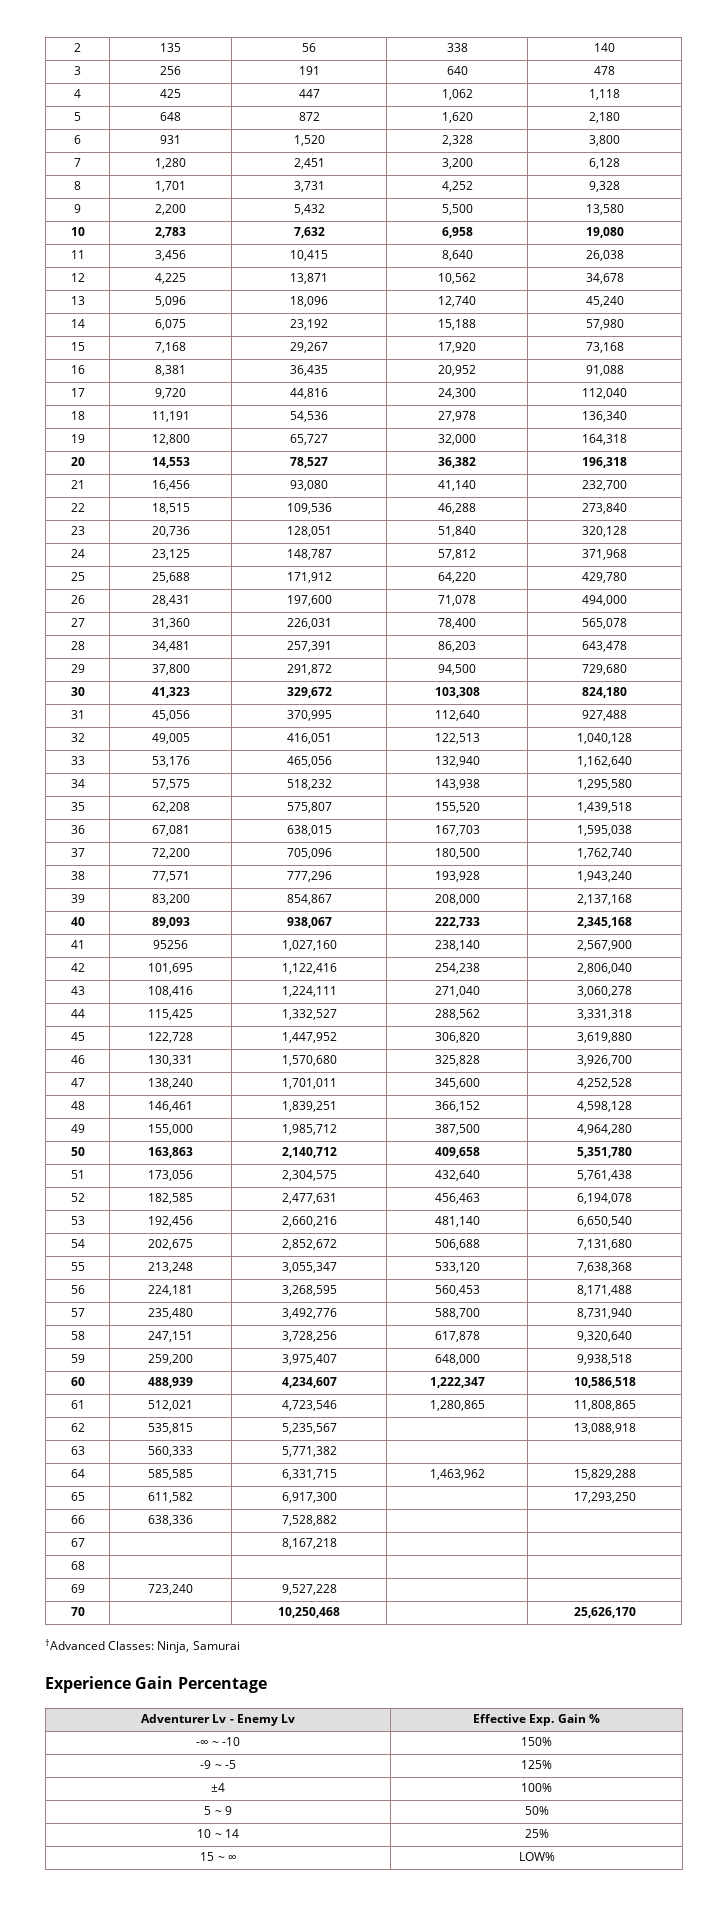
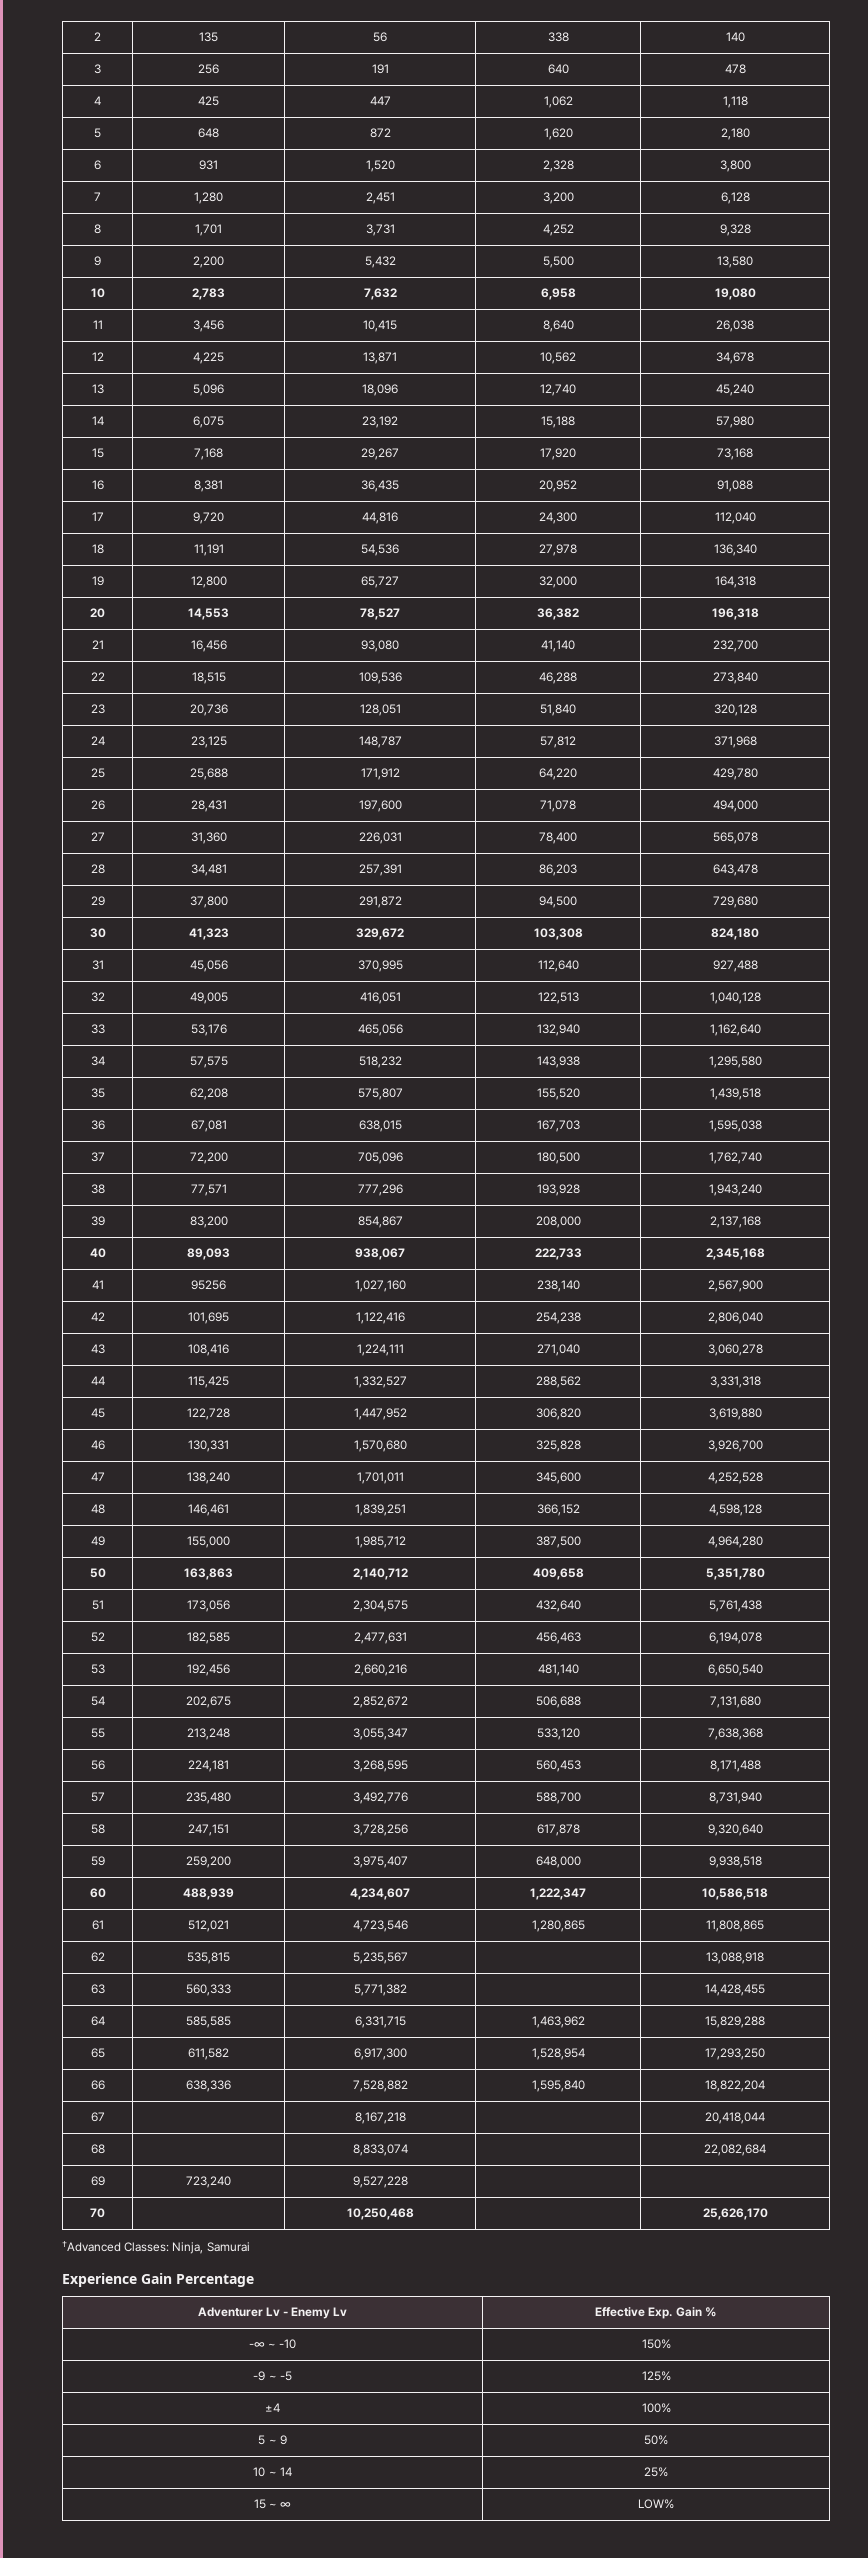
(337, 1451) none -> [705,1984,765,1996] 14,428,455
(337, 1497) none -> [531,2048,585,2060] 1,528,954
(337, 1520) | -> [531,2080,585,2092] [705,2080,765,2092] 1,595,840 | 18,822,204
(337, 1543) none -> [705,2112,765,2124] 20,418,044
(85, 1565) | | -> [352,2144,408,2156] [704,2144,766,2156] 8,833,074 | | 22,082,684

